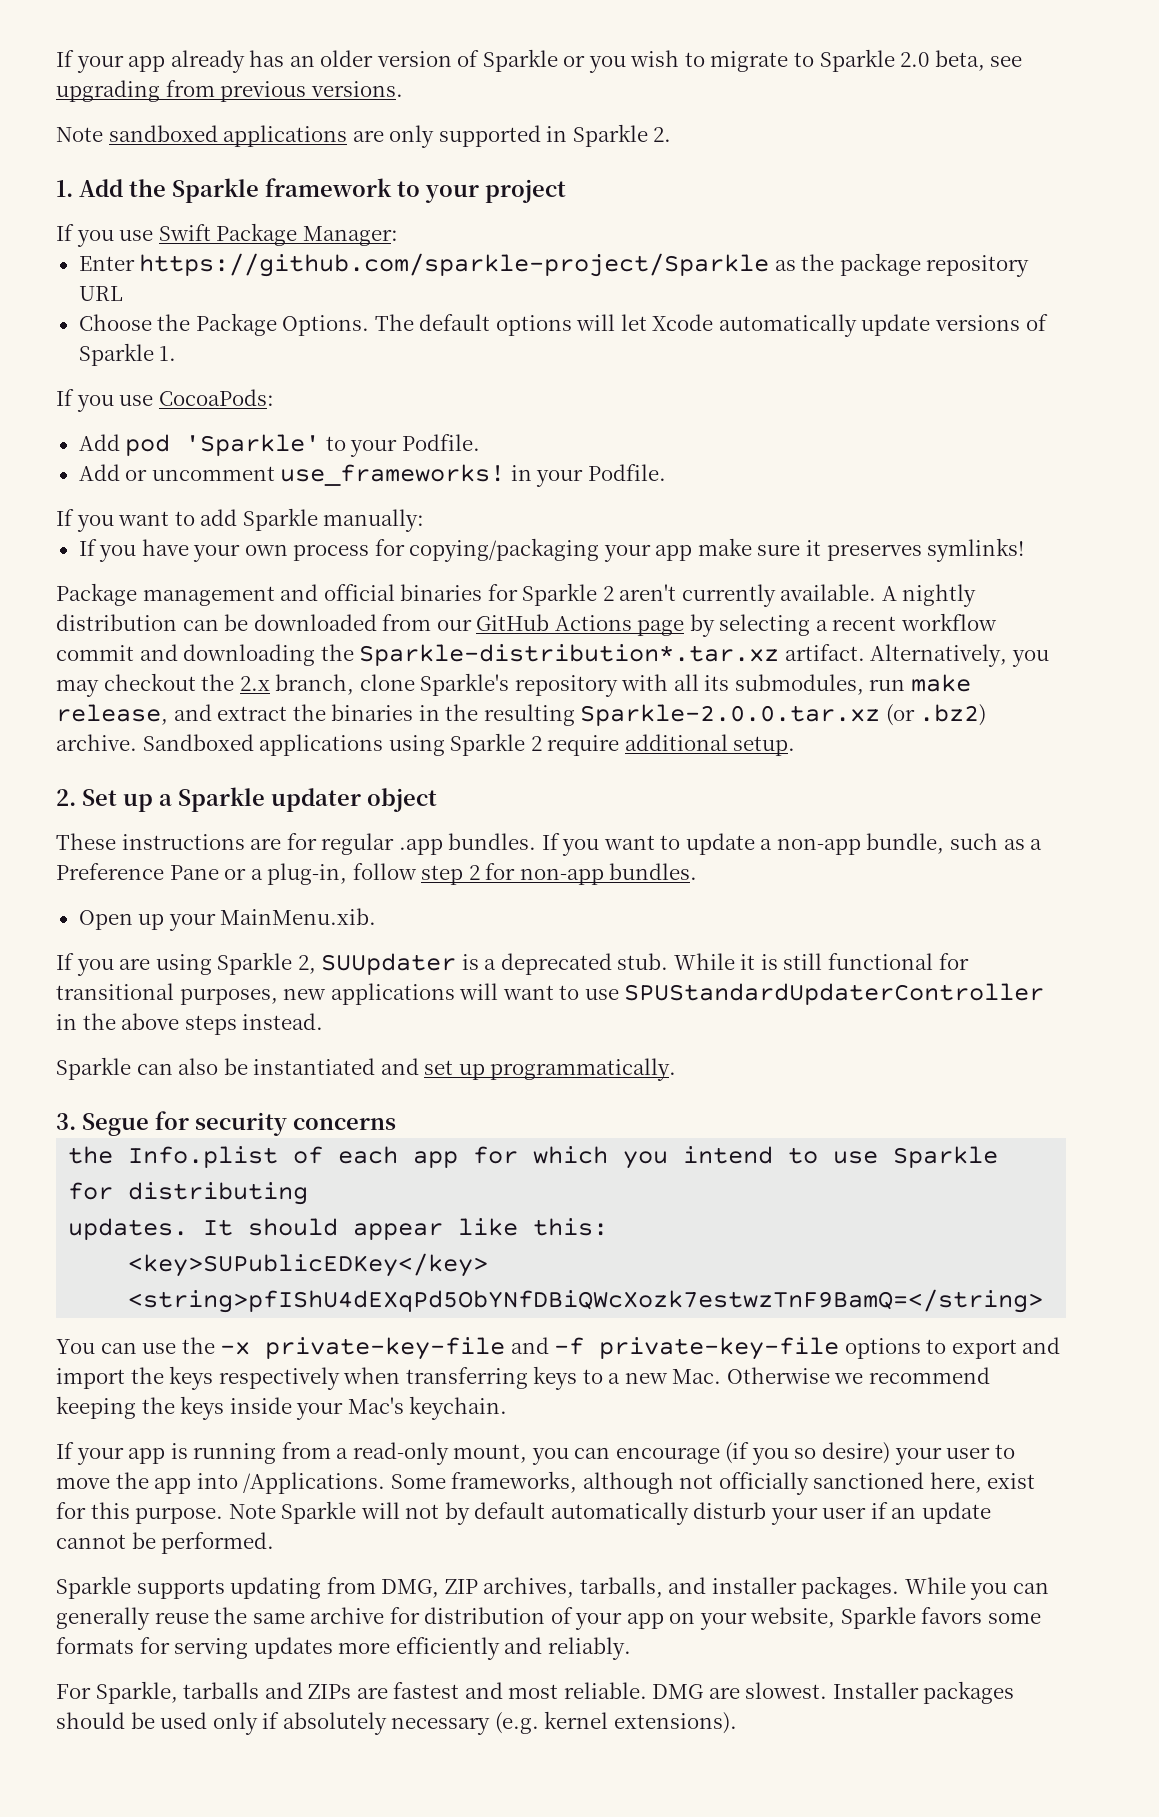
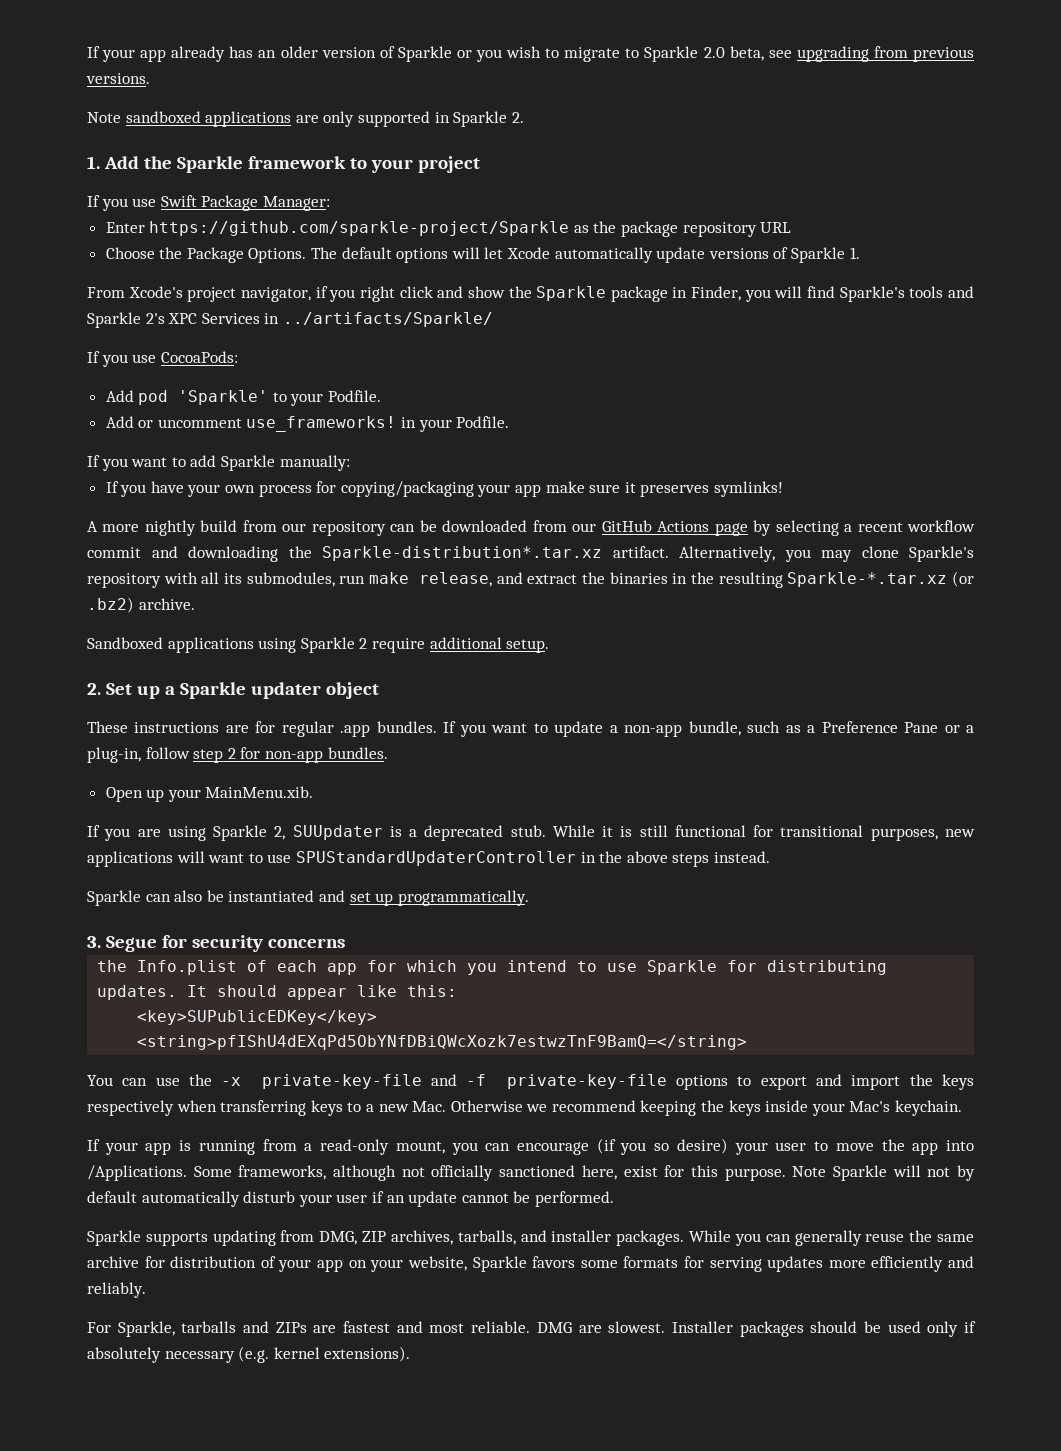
(177, 353) none -> [87,286,974,302] [87,312,493,328] // From Xcode's project navigator, if you right click and show the Sparkle package in Finder, you will find Sparkle's tools and Sparkle 2's XPC Services in ../artifacts/Sparkle/
[56,583,977,607] [56,614,177,631] Package management and official binaries for Sparkle 2 aren't currently available. A nightly distribution -> [87,520,386,536] A more nightly build from our repository
[103,673,355,695] checkout the 2.x branch, -> (852, 556) none
[580,704,881,726] Sparkle-2.0.0.tar.xz -> [787,572,948,587] Sparkle-*.tar.xz
(137, 742) none -> (195, 604) //

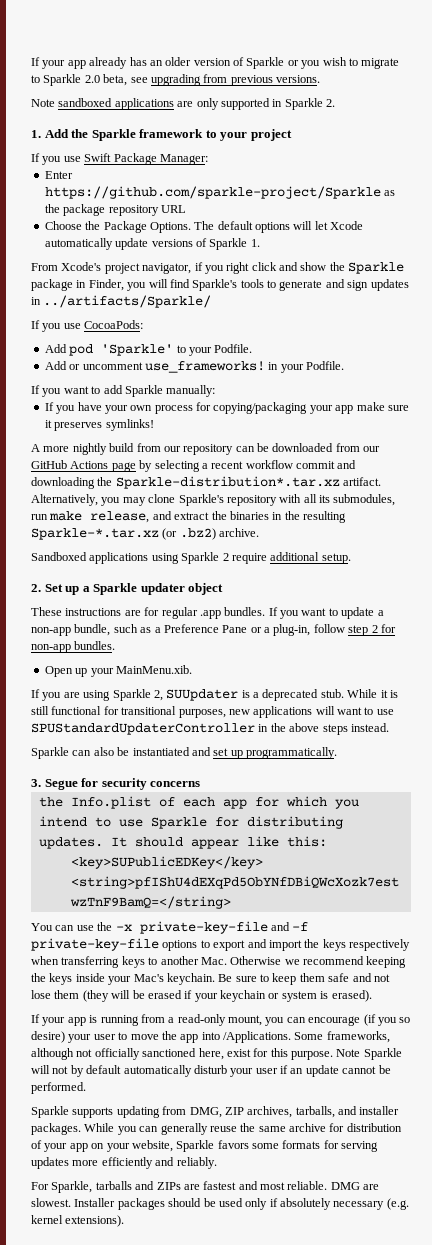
[947,286,974,298] [87,312,260,328] and Sparkle 2's XPC Services -> [267,279,409,291] to generate and sign updates
[365,1104,409,1112] a new -> [160,956,199,965] another
(963, 1108) none -> [218,973,390,985] [31,990,372,1002] Be sure to keep them safe and not lose them (they will be erased if your keychain or system is erased).

